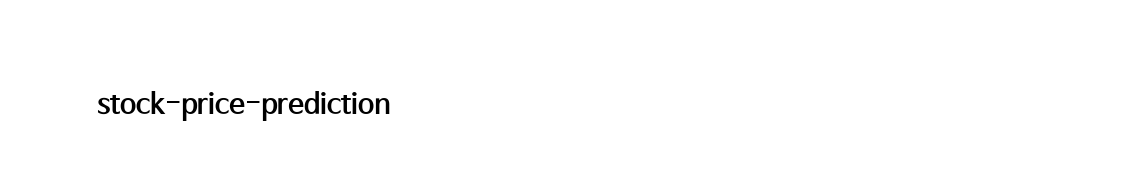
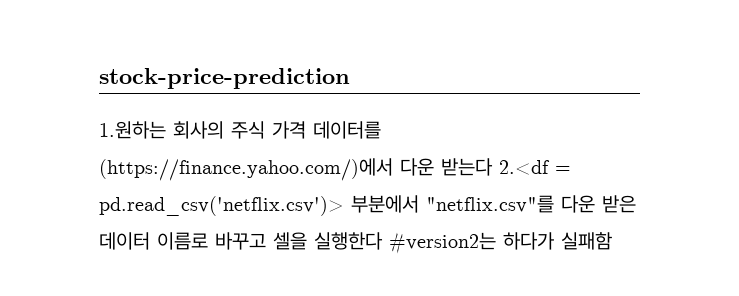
(391, 106) none -> [99,121,381,139] [99,158,571,181] [99,195,636,216] [99,232,612,254] // 1.원하는 회사의 주식 가격 데이터를 (https://finance.yahoo.com/)에서 다운 받는다 2.<df = pd.read_csv('netflix.csv')> 부분에서 "netflix.csv"를 다운 받은 데이터 이름로 바꾸고 셀을 실행한다 #version2는 하다가 실패함

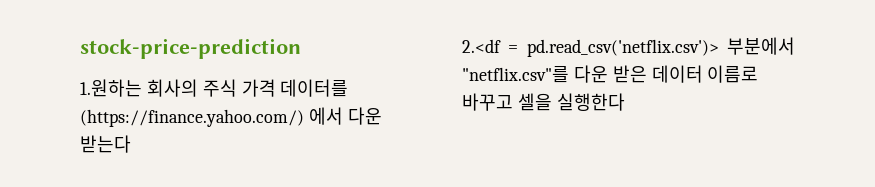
[99,158,393,181] (https://finance.yahoo.com/)에서 -> [80,107,343,127] (https://finance.yahoo.com/) 에서
(493, 167) none -> (131, 144) //
[389,232,612,254] #version2는 하다가 실패함 -> (625, 102) none

